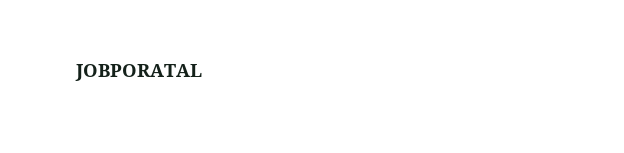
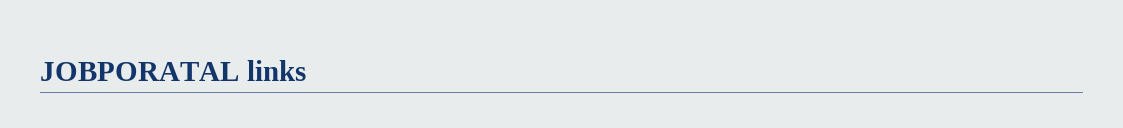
(202, 72) none -> [246,60,306,81] links

